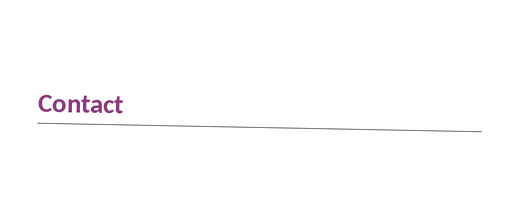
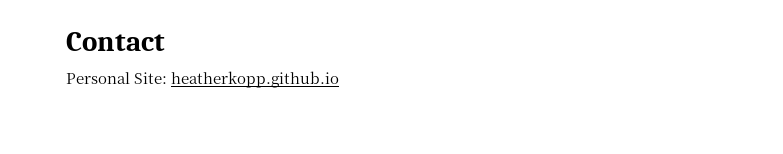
(124, 104) none -> [66,71,340,88] // Personal Site: heatherkopp.github.io

